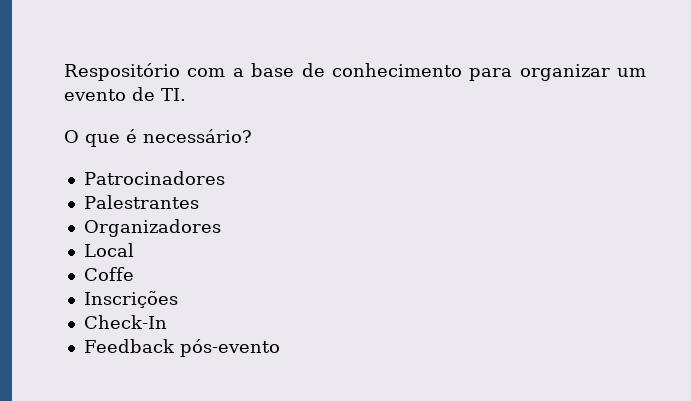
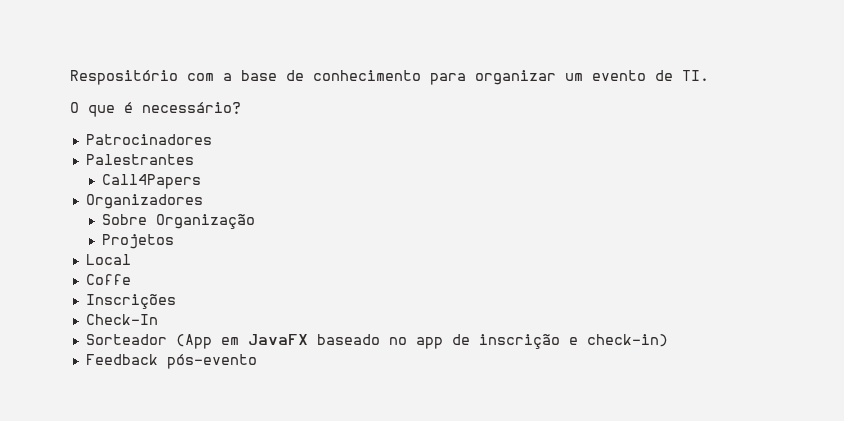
(199, 202) none -> [102,174,202,189] // Call4Papers
(221, 228) none -> [102,214,256,229] [102,234,175,249] // Sobre Organização // Projetos
(167, 322) none -> [85,334,668,349] // Sorteador (App em JavaFX baseado no app de inscrição e check-in)

